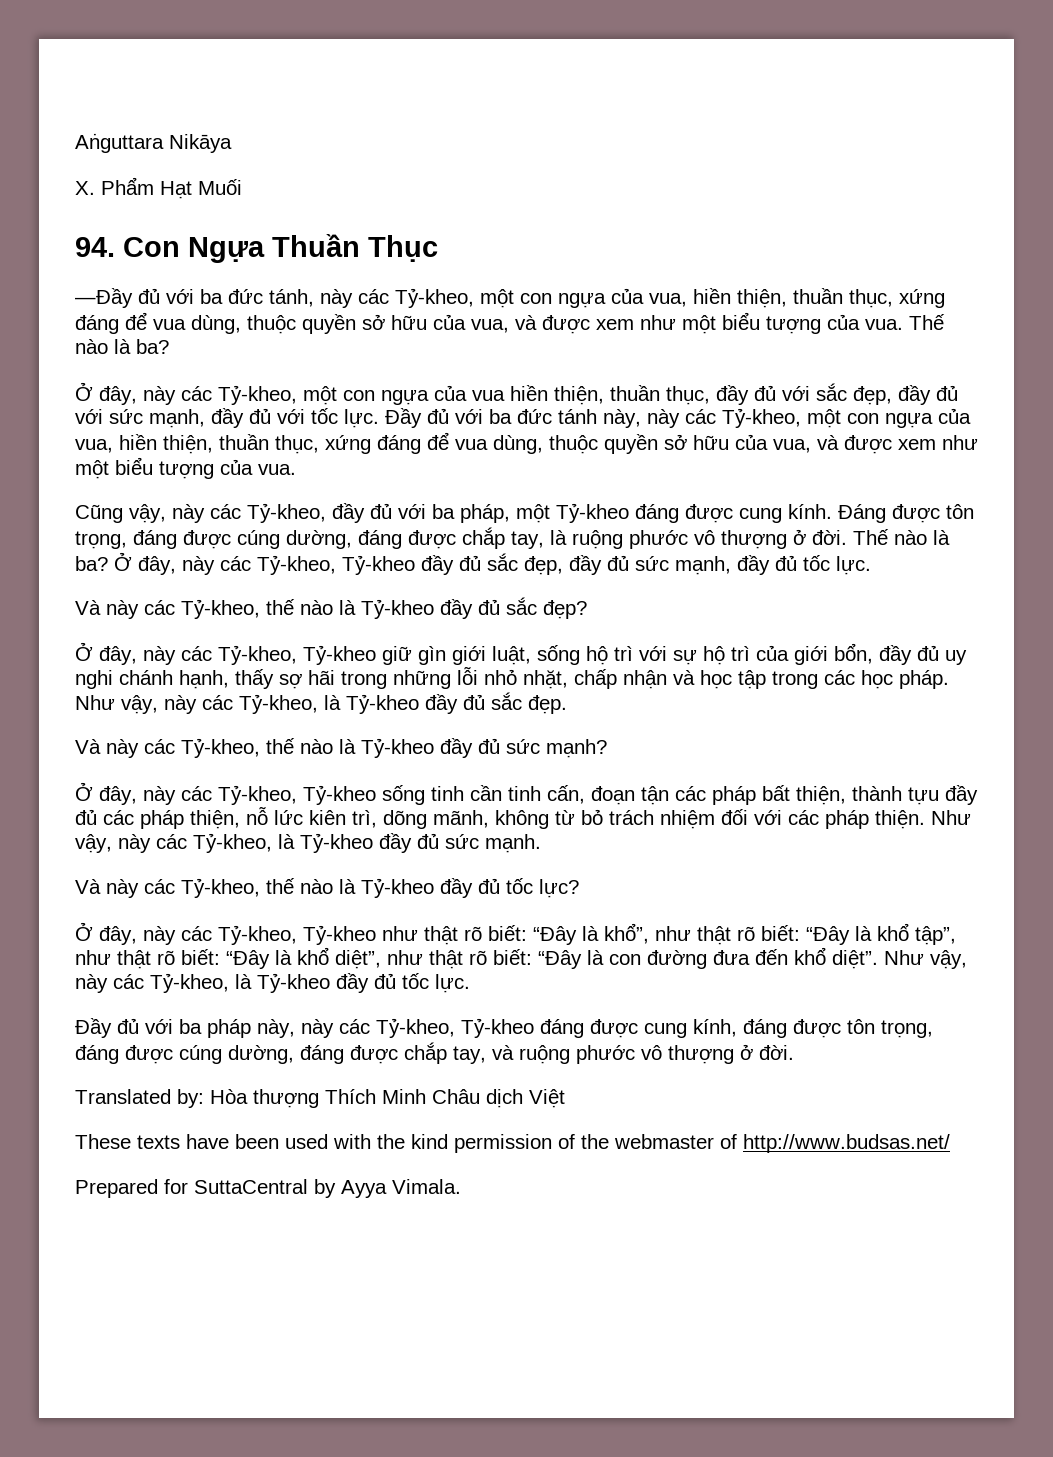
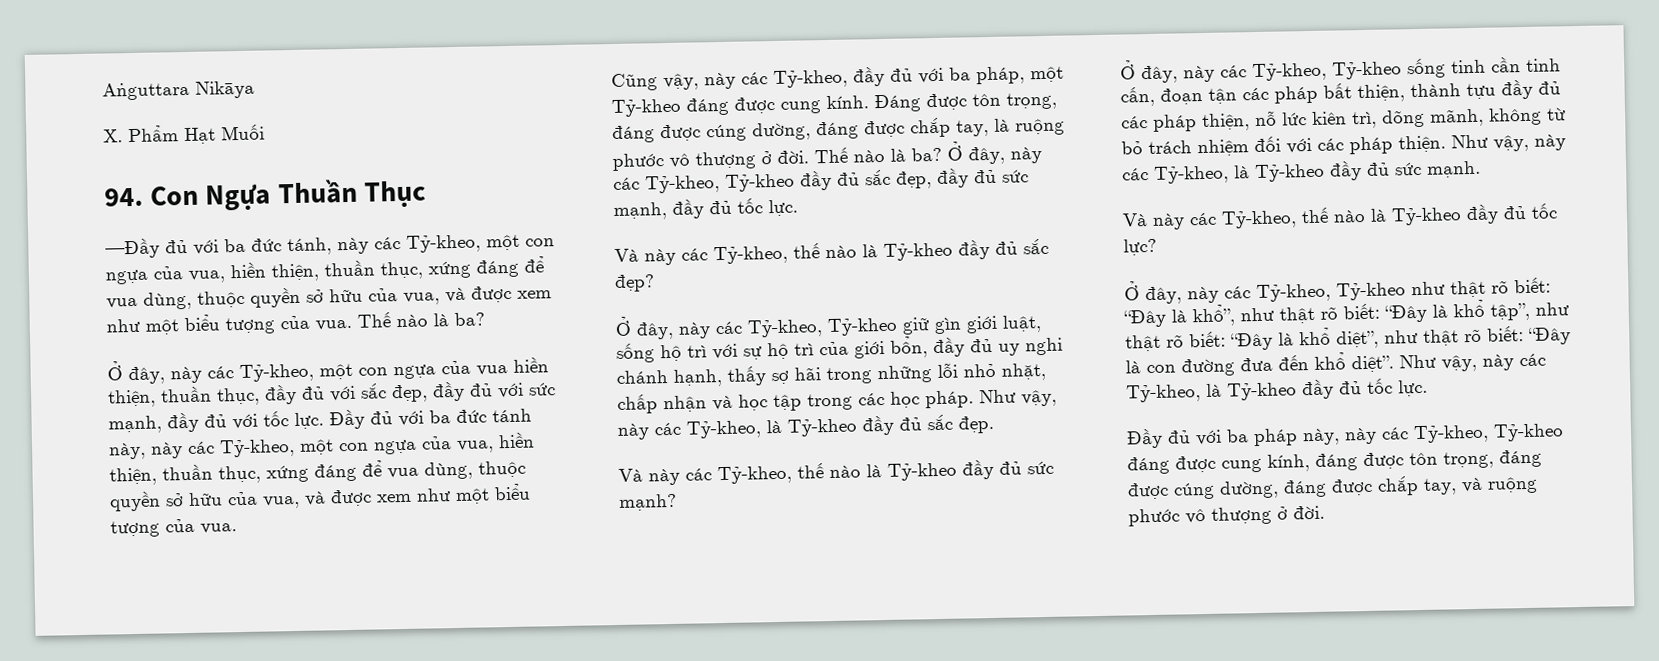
[75,1089,565,1108] [75,1134,950,1153] [75,1179,461,1198] // Translated by: Hòa thượng Thích Minh Châu dịch Việt // These texts have been used with the kind permission of the webmaster of http://www.budsas.net/ // Prepared for SuttaCentral by Ayya Vimala. -> (1325, 512) none

